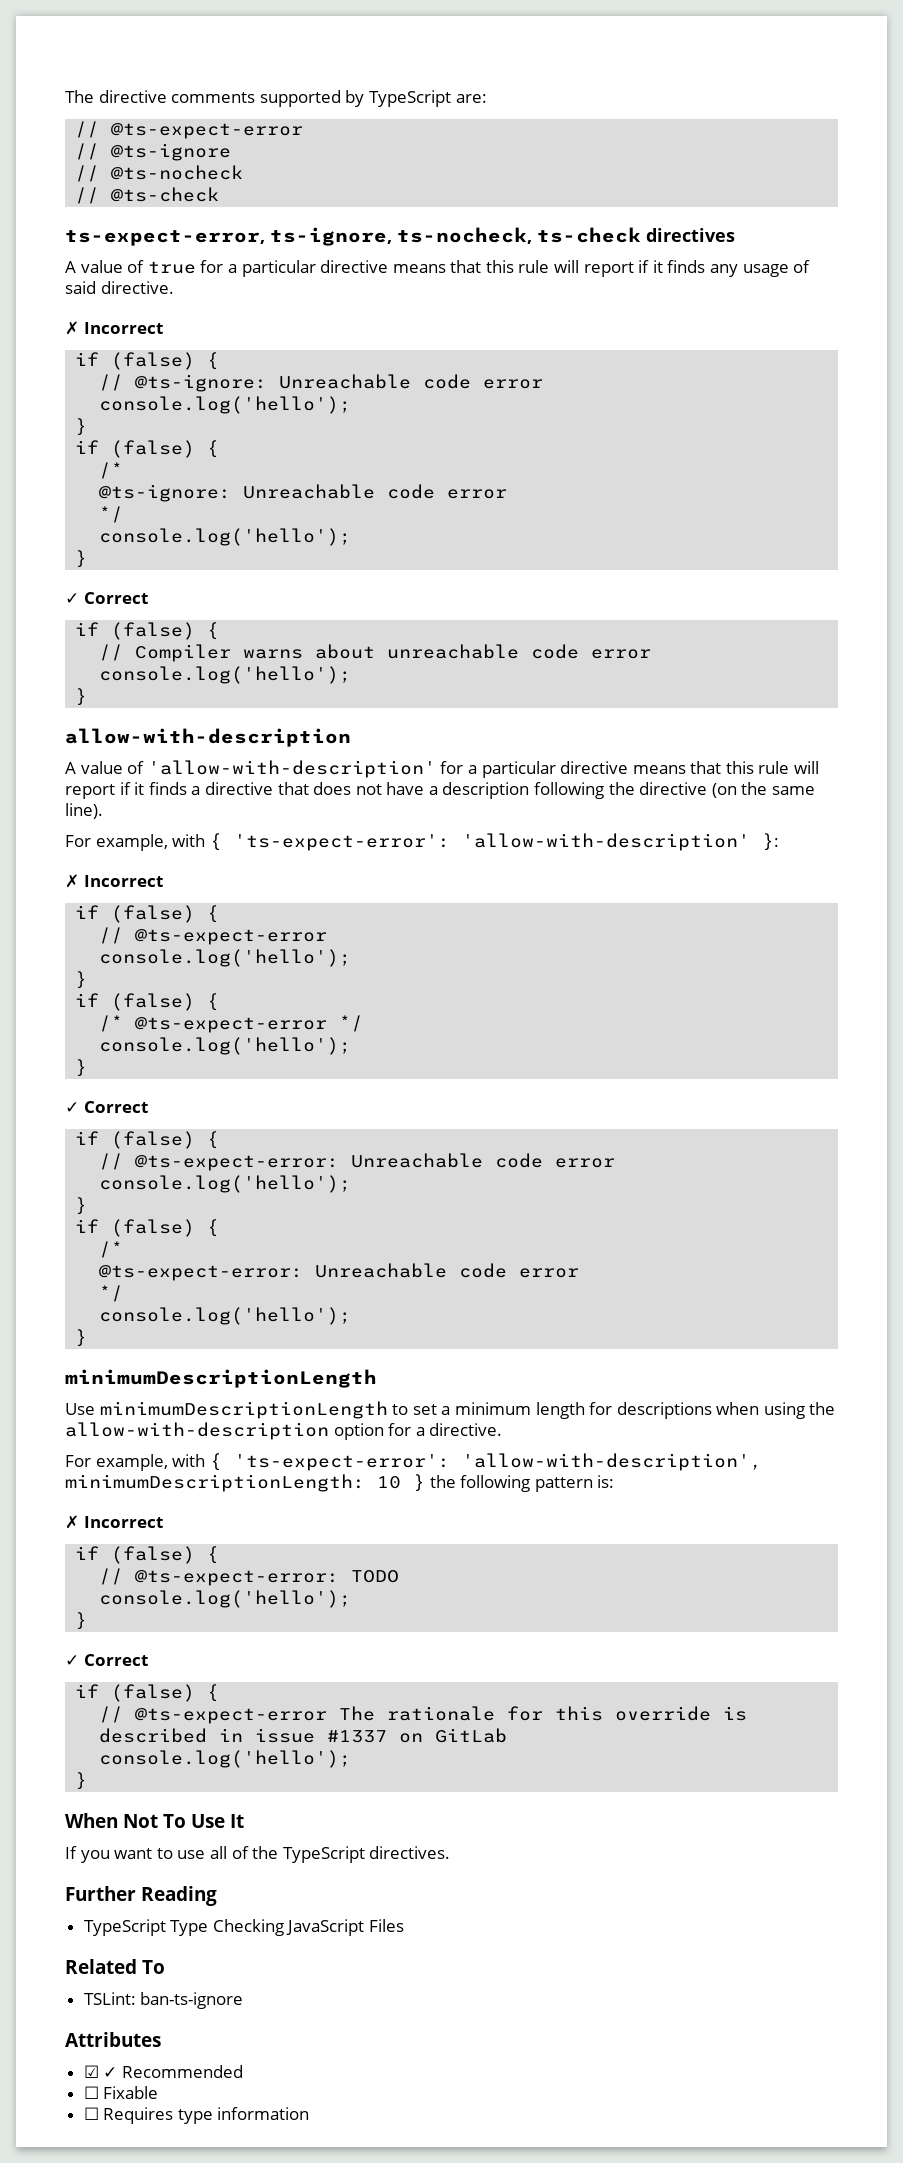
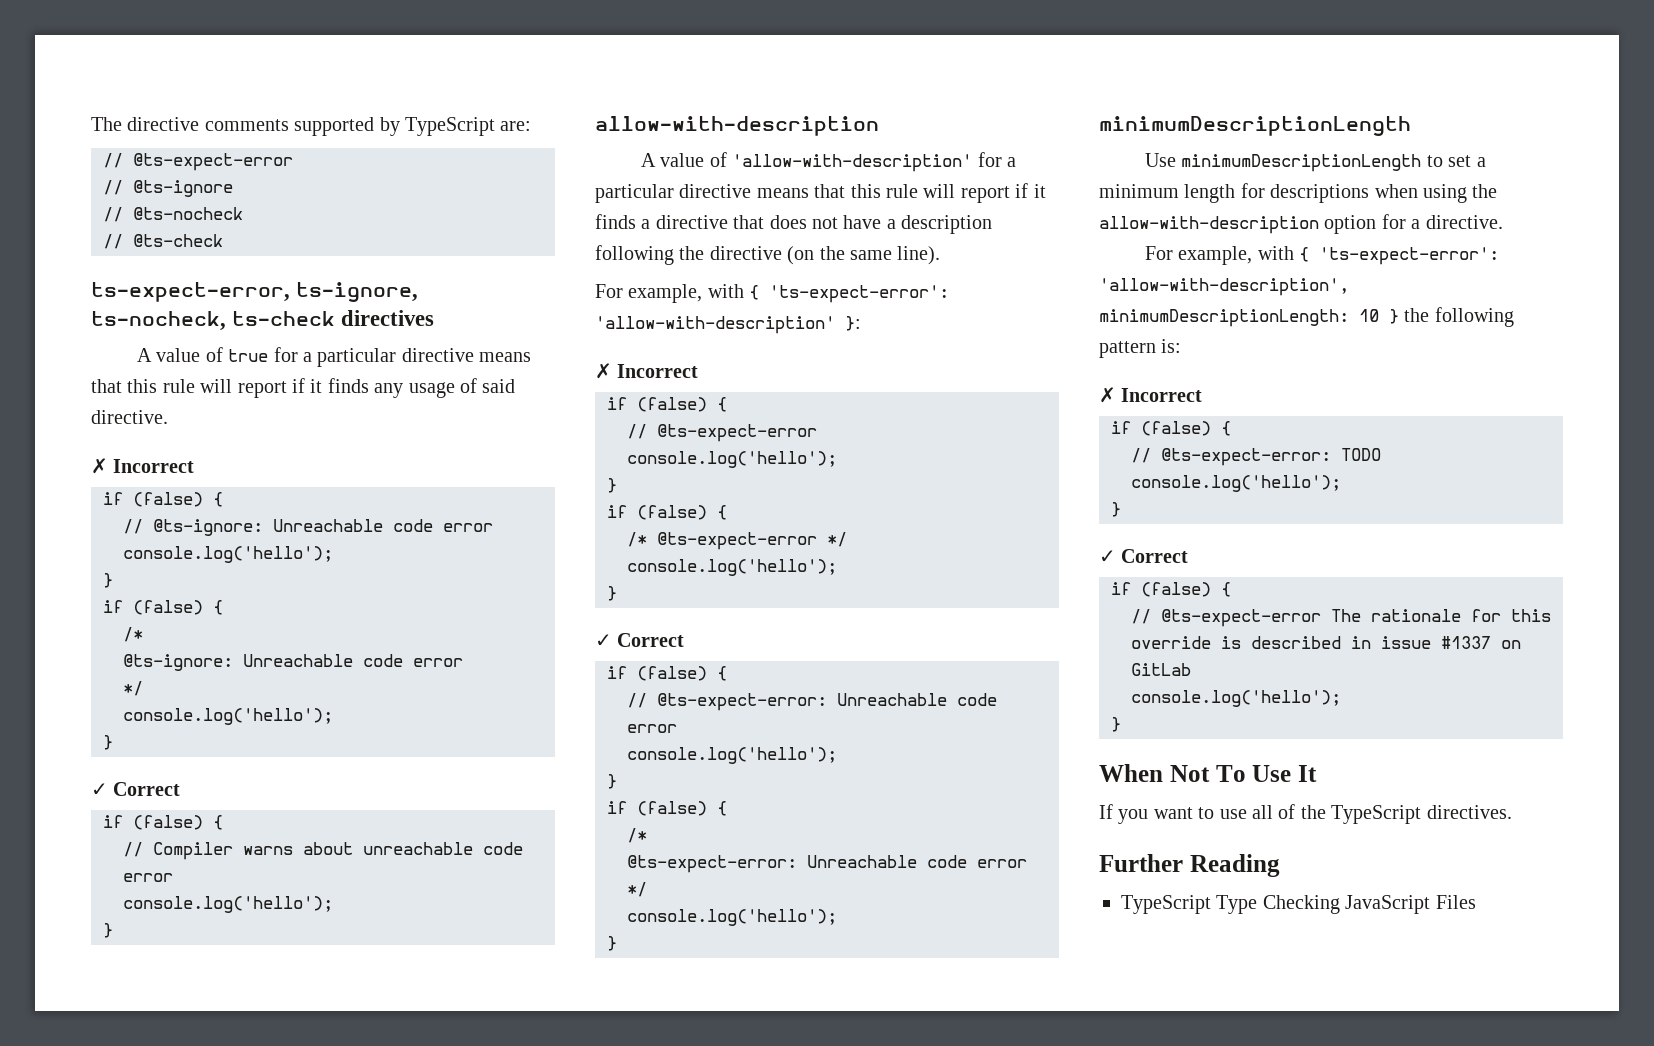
[65,1959,165,1974] [83,1992,244,2009] [65,2032,161,2047] [83,2065,243,2078] [83,2086,159,2099] [83,2107,310,2124] // Related To // TSLint: ban-ts-ignore // Attributes // ☑ ✓ Recommended // ☐ Fixable // ☐ Requires type information -> (1476, 902) none

